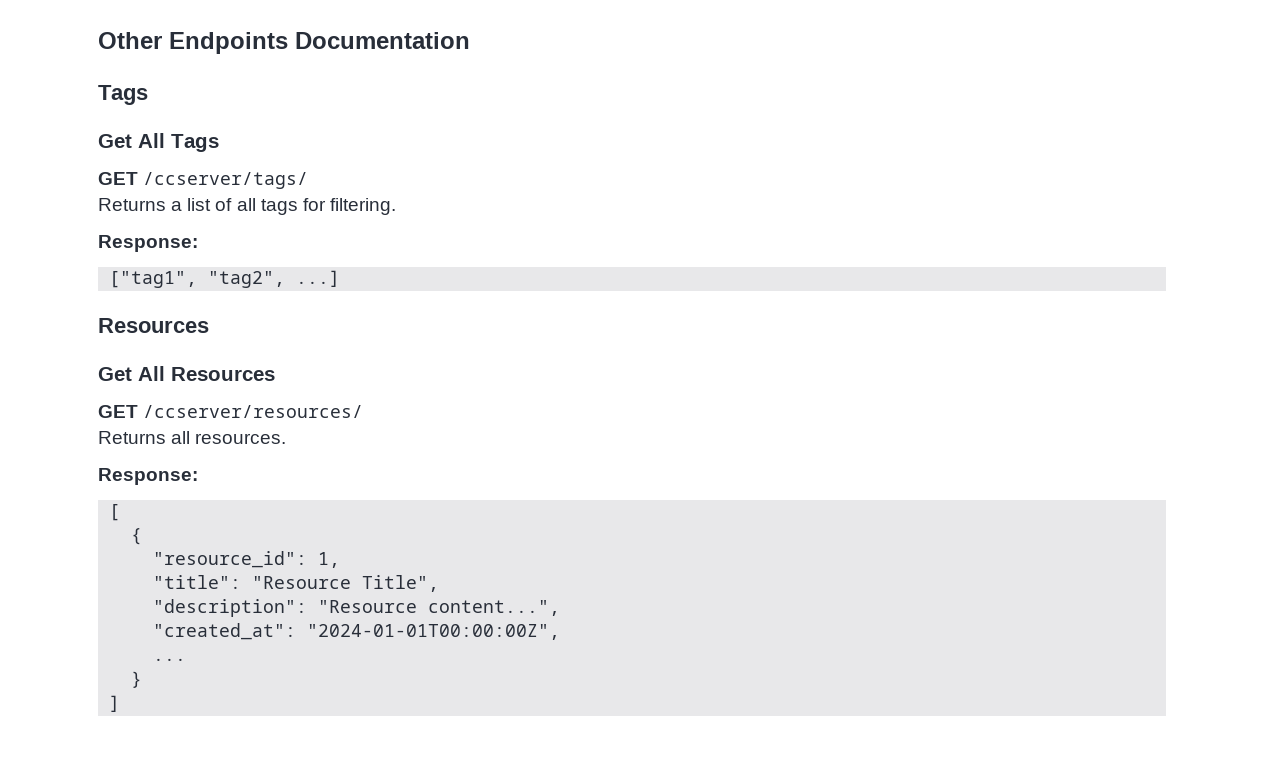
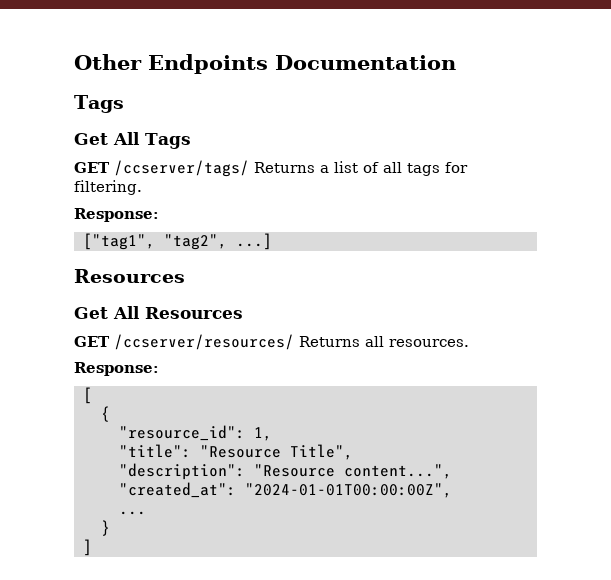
(309, 180) // -> (249, 168) none
(364, 411) // -> (294, 342) none

